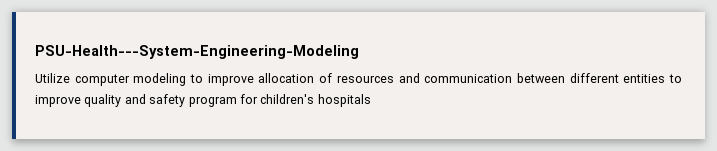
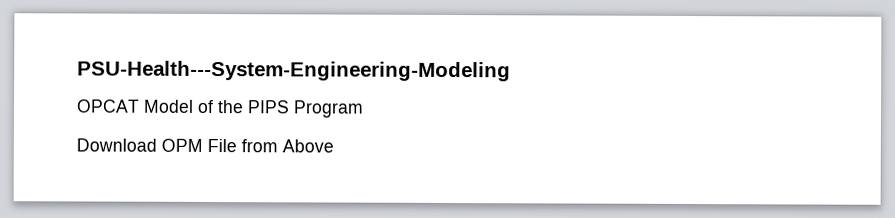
[35,73,683,86] [35,94,371,107] Utilize computer modeling to improve allocation of resources and communication between different entities to improve quality and safety program for children's hospitals -> [76,99,364,118] [76,138,334,153] OPCAT Model of the PIPS Program // Download OPM File from Above

